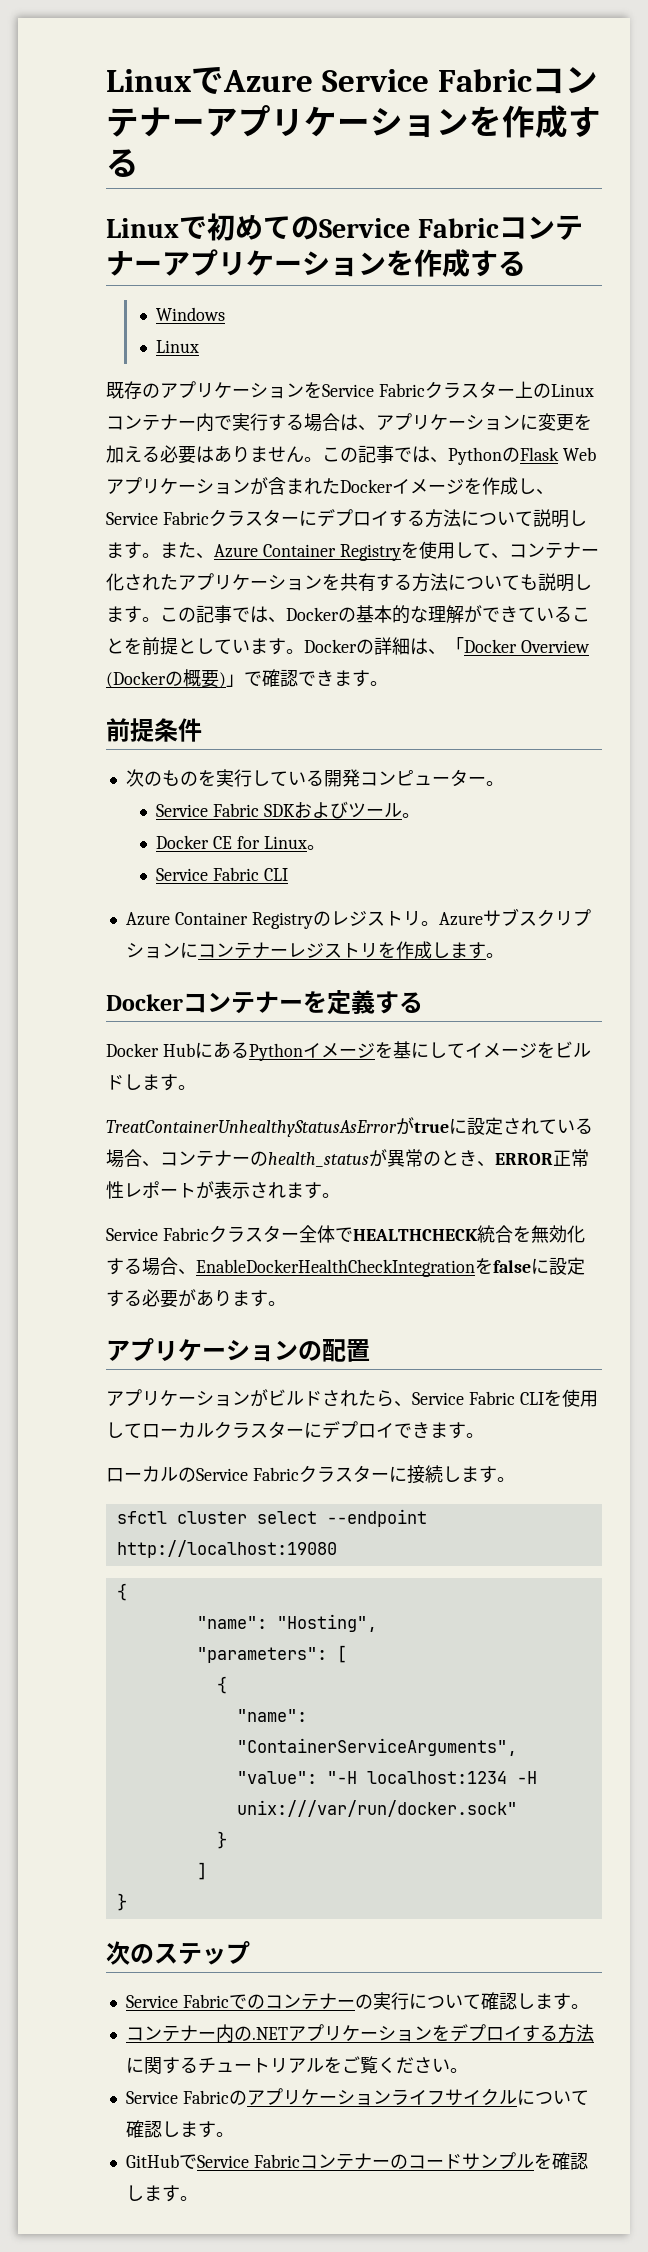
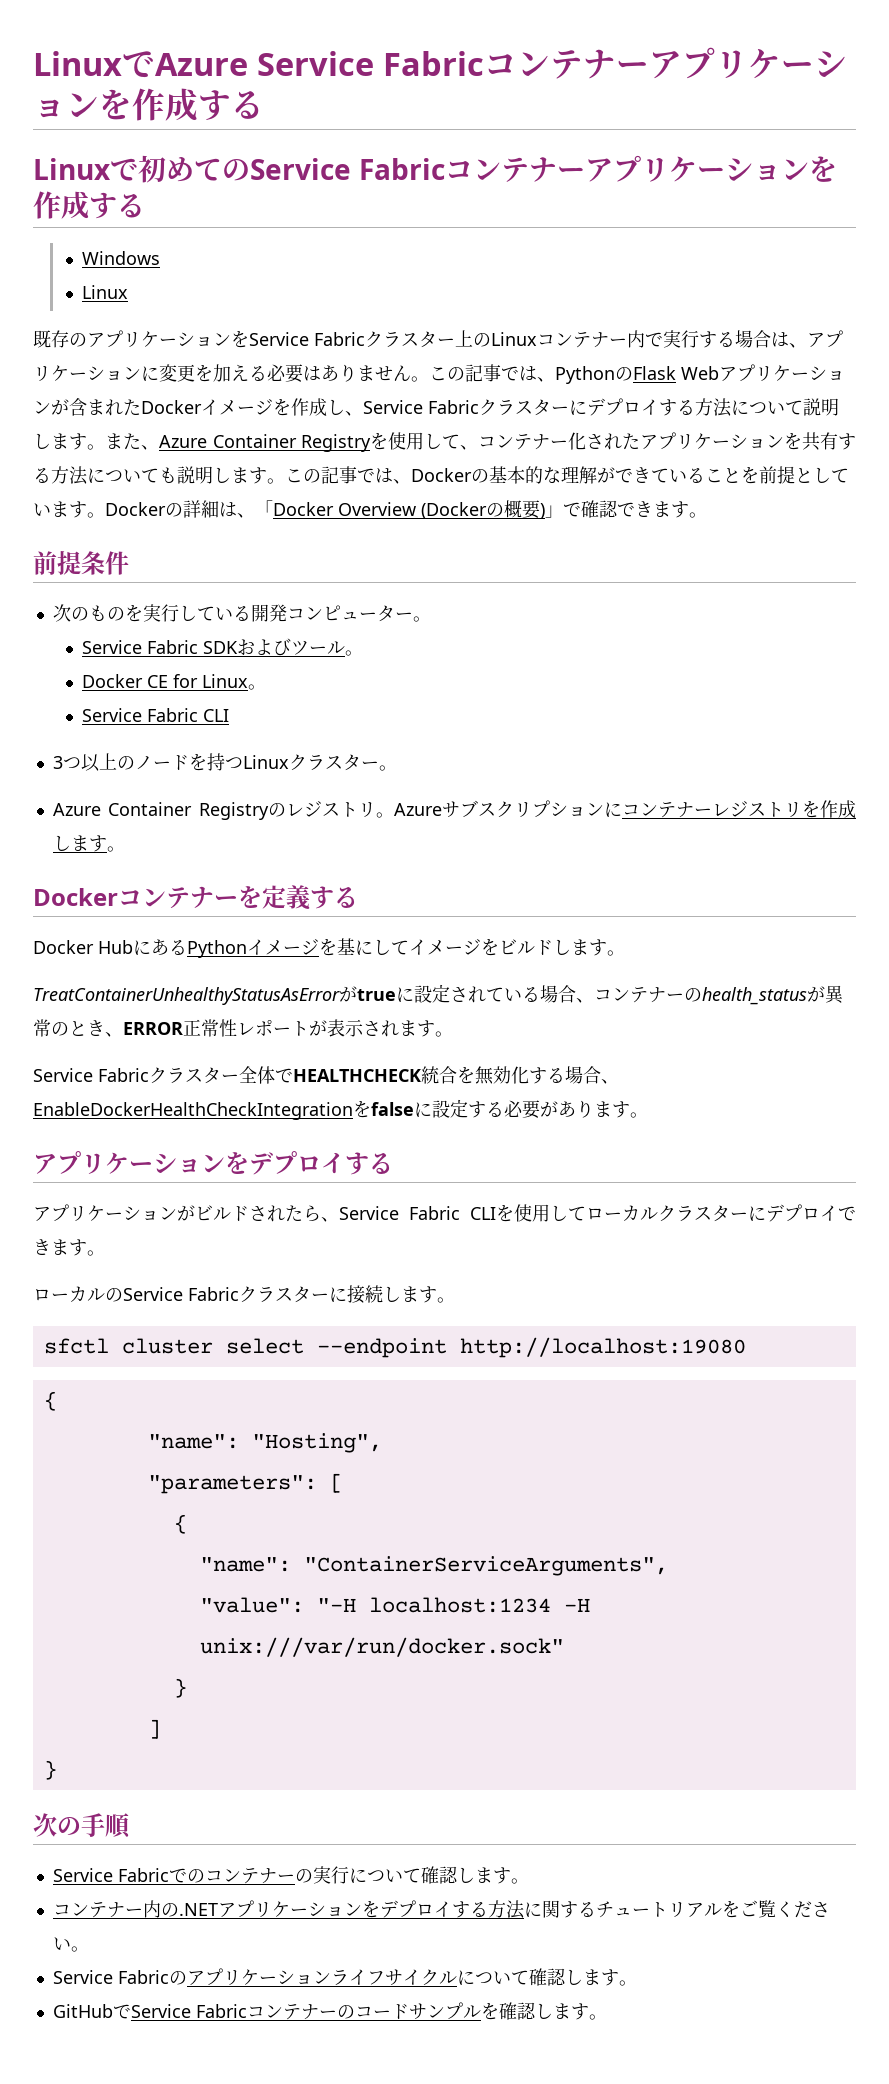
(289, 874) none -> [52,753,397,772] // 3つ以上のノードを持つLinuxクラスター。
[298,1339,370,1362] の配置 -> [225,1151,393,1175] をデプロイする
[154,1941,250,1965] ステップ -> [81,1813,131,1838] 手順

